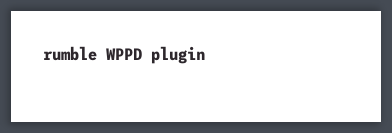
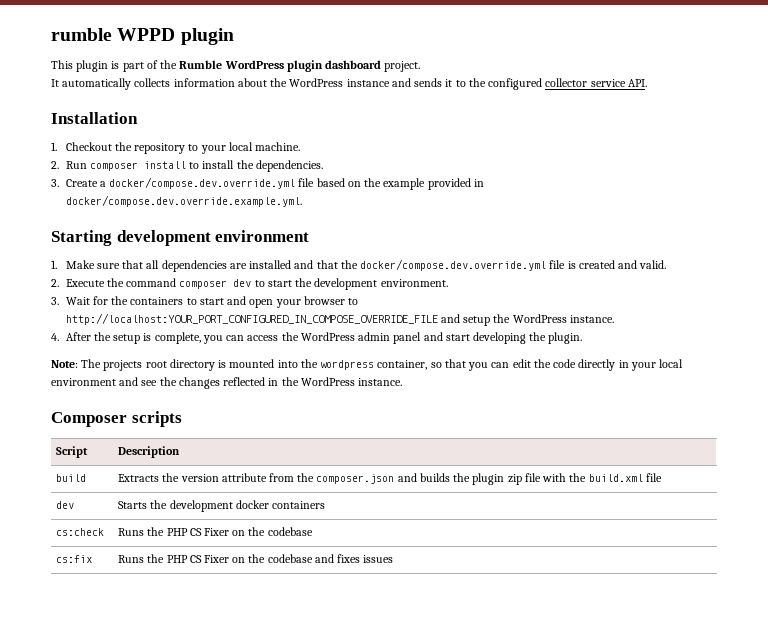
(205, 55) none -> [51,60,421,72] [51,78,647,90] [51,112,138,124] [51,142,301,154] [51,160,323,172] [51,177,484,190] [65,195,302,207] [51,230,310,246] [51,259,667,272] [51,278,448,290] [51,296,359,308] [65,313,614,326] [51,332,583,344] [51,359,684,371] [51,377,403,389] [51,411,182,427] [56,446,89,458] [118,446,181,458] [56,474,87,482] [118,473,662,485] [56,501,75,509] [118,500,325,512] [56,528,105,536] [118,527,313,536] [56,555,93,563] [118,554,394,563] // This plugin is part of the Rumble WordPress plugin dashboard project. // It automatically collects information about the WordPress instance and sends it to the configured collector service API. // Installation // 1. Checkout the repository to your local machine. // 2. Run composer install to install the dependencies. // 3. Create a docker/compose.dev.override.yml file based on the example provided in docker/compose.dev.override.example.yml. // Starting development environment // 1. Make sure that all dependencies are installed and that the docker/compose.dev.override.yml file is created and valid. // 2. Execute the command composer dev to start the development environment. // 3. Wait for the containers to start and open your browser to http://localhost:YOUR_PORT_CONFIGURED_IN_COMPOSE_OVERRIDE_FILE and setup the WordPress instance. // 4. After the setup is complete, you can access the WordPress admin panel and start developing the plugin. // Note: The projects root directory is mounted into the wordpress container, so that you can edit the code directly in your local environment and see the changes reflected in the WordPress instance. // Composer scripts // Script | Description // build | Extracts the version attribute from the composer.json and builds the plugin zip file with the build.xml file // dev | Starts the development docker containers // cs:check | Runs the PHP CS Fixer on the codebase // cs:fix | Runs the PHP CS Fixer on the codebase and fixes issues

